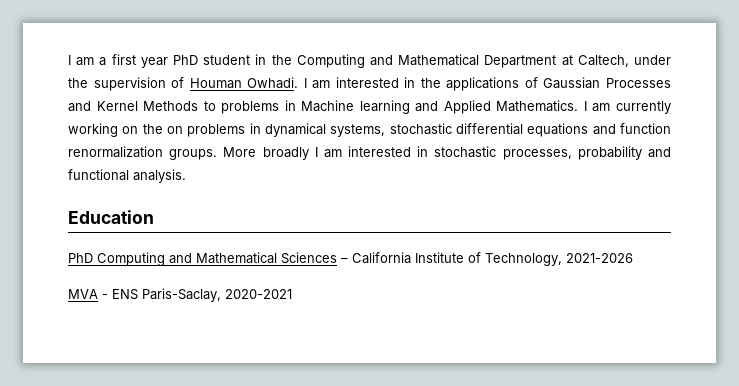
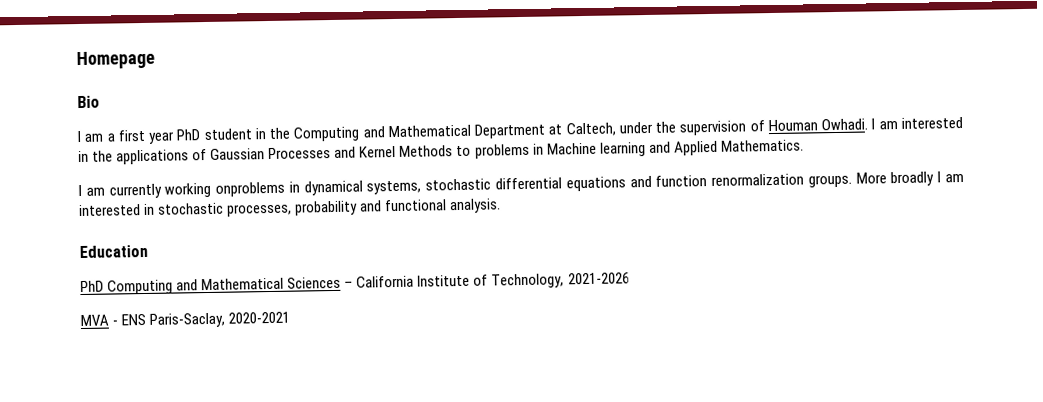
(68, 60) none -> [76,50,155,70] [77,95,100,109] Homepage // Bio //
(579, 106) none -> (804, 145) //
[122,124,246,137] on the on problems -> [215,181,286,197] onproblems

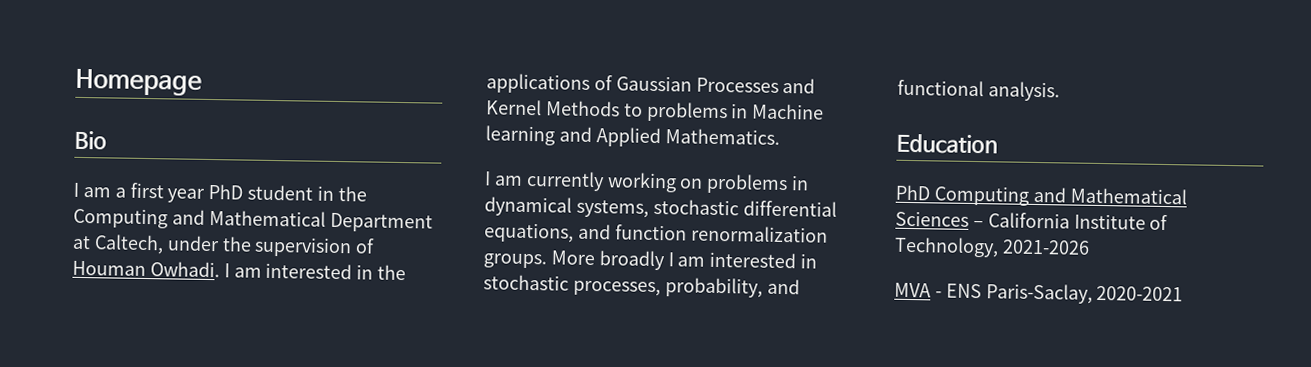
[215,181,286,197] onproblems -> [679,173,789,195] on problems
[565,176,626,192] equations -> [484,222,574,243] equations,
[294,200,359,216] probability -> [664,277,763,298] probability,

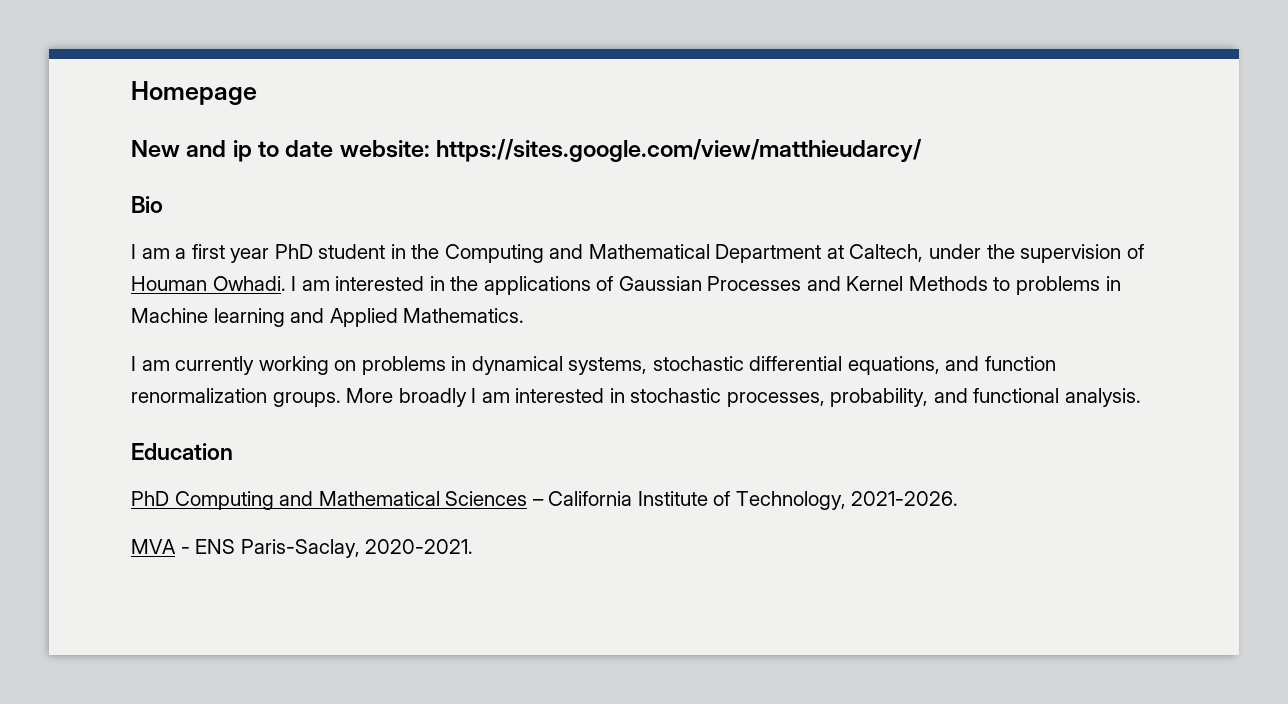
(202, 82) none -> [131,139,923,162] // New and ip to date website: https://sites.google.com/view/matthieudarcy/
[1001,239,1090,255] 2021-2026 -> [851,491,959,506] 2021-2026.
[1096,285,1184,302] 2020-2021 -> [365,539,474,554] 2020-2021.

